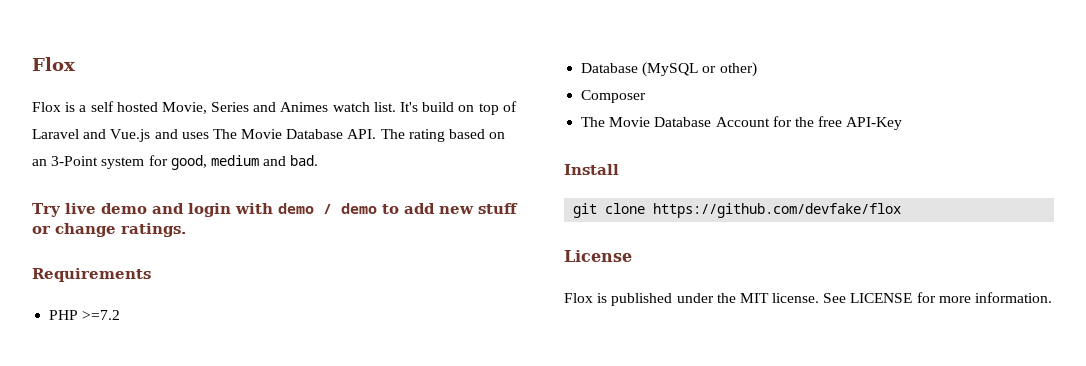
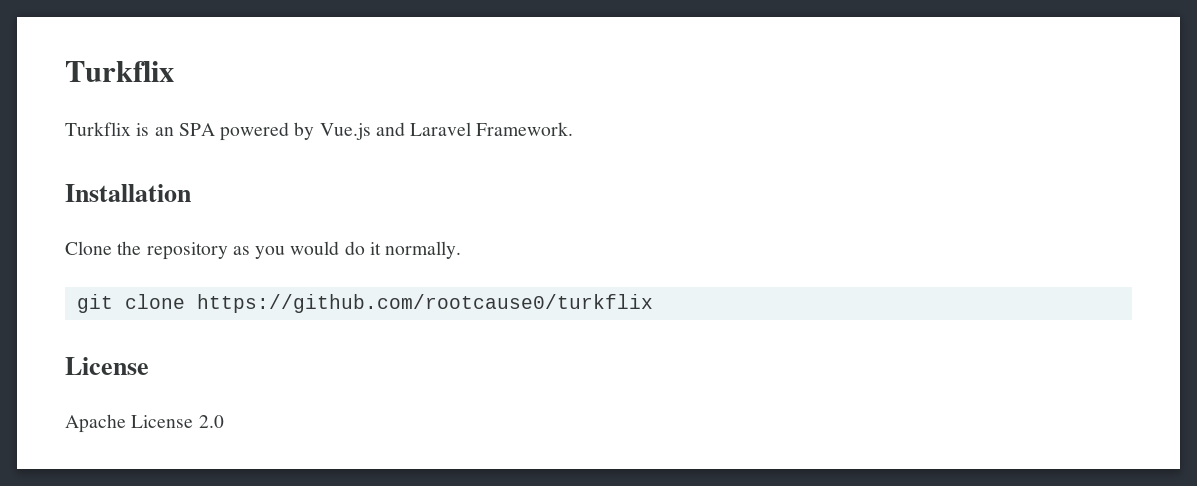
[32,57,75,71] [32,101,517,115] [32,129,506,142] [32,155,319,170] [32,203,518,217] [32,223,186,237] [32,268,151,282] [49,310,121,320] [581,62,757,77] [581,90,647,103] [581,116,903,130] [564,164,619,175] Flox // Flox is a self hosted Movie, Series and Animes watch list. It's build on top of Laravel and Vue.js and uses The Movie Database API. The rating based on an 3-Point system for good, medium and bad. // Try live demo and login with demo / demo to add new stuff or change ratings. // Requirements // PHP >=7.2 // Database (MySQL or other) // Composer // The Movie Database Account for the free API-Key // Install -> [65,61,174,82] [65,122,574,141] [65,184,191,202] [65,241,462,260] Turkflix // Turkflix is an SPA powered by Vue.js and Laravel Framework. // Installation // Clone the repository as you would do it normally.
[653,203,902,218] https://github.com/devfake/flox -> [196,294,653,313] https://github.com/rootcause0/turkflix
[564,292,1053,306] Flox is published under the MIT license. See LICENSE for more information. -> [65,414,224,433] Apache License 2.0

